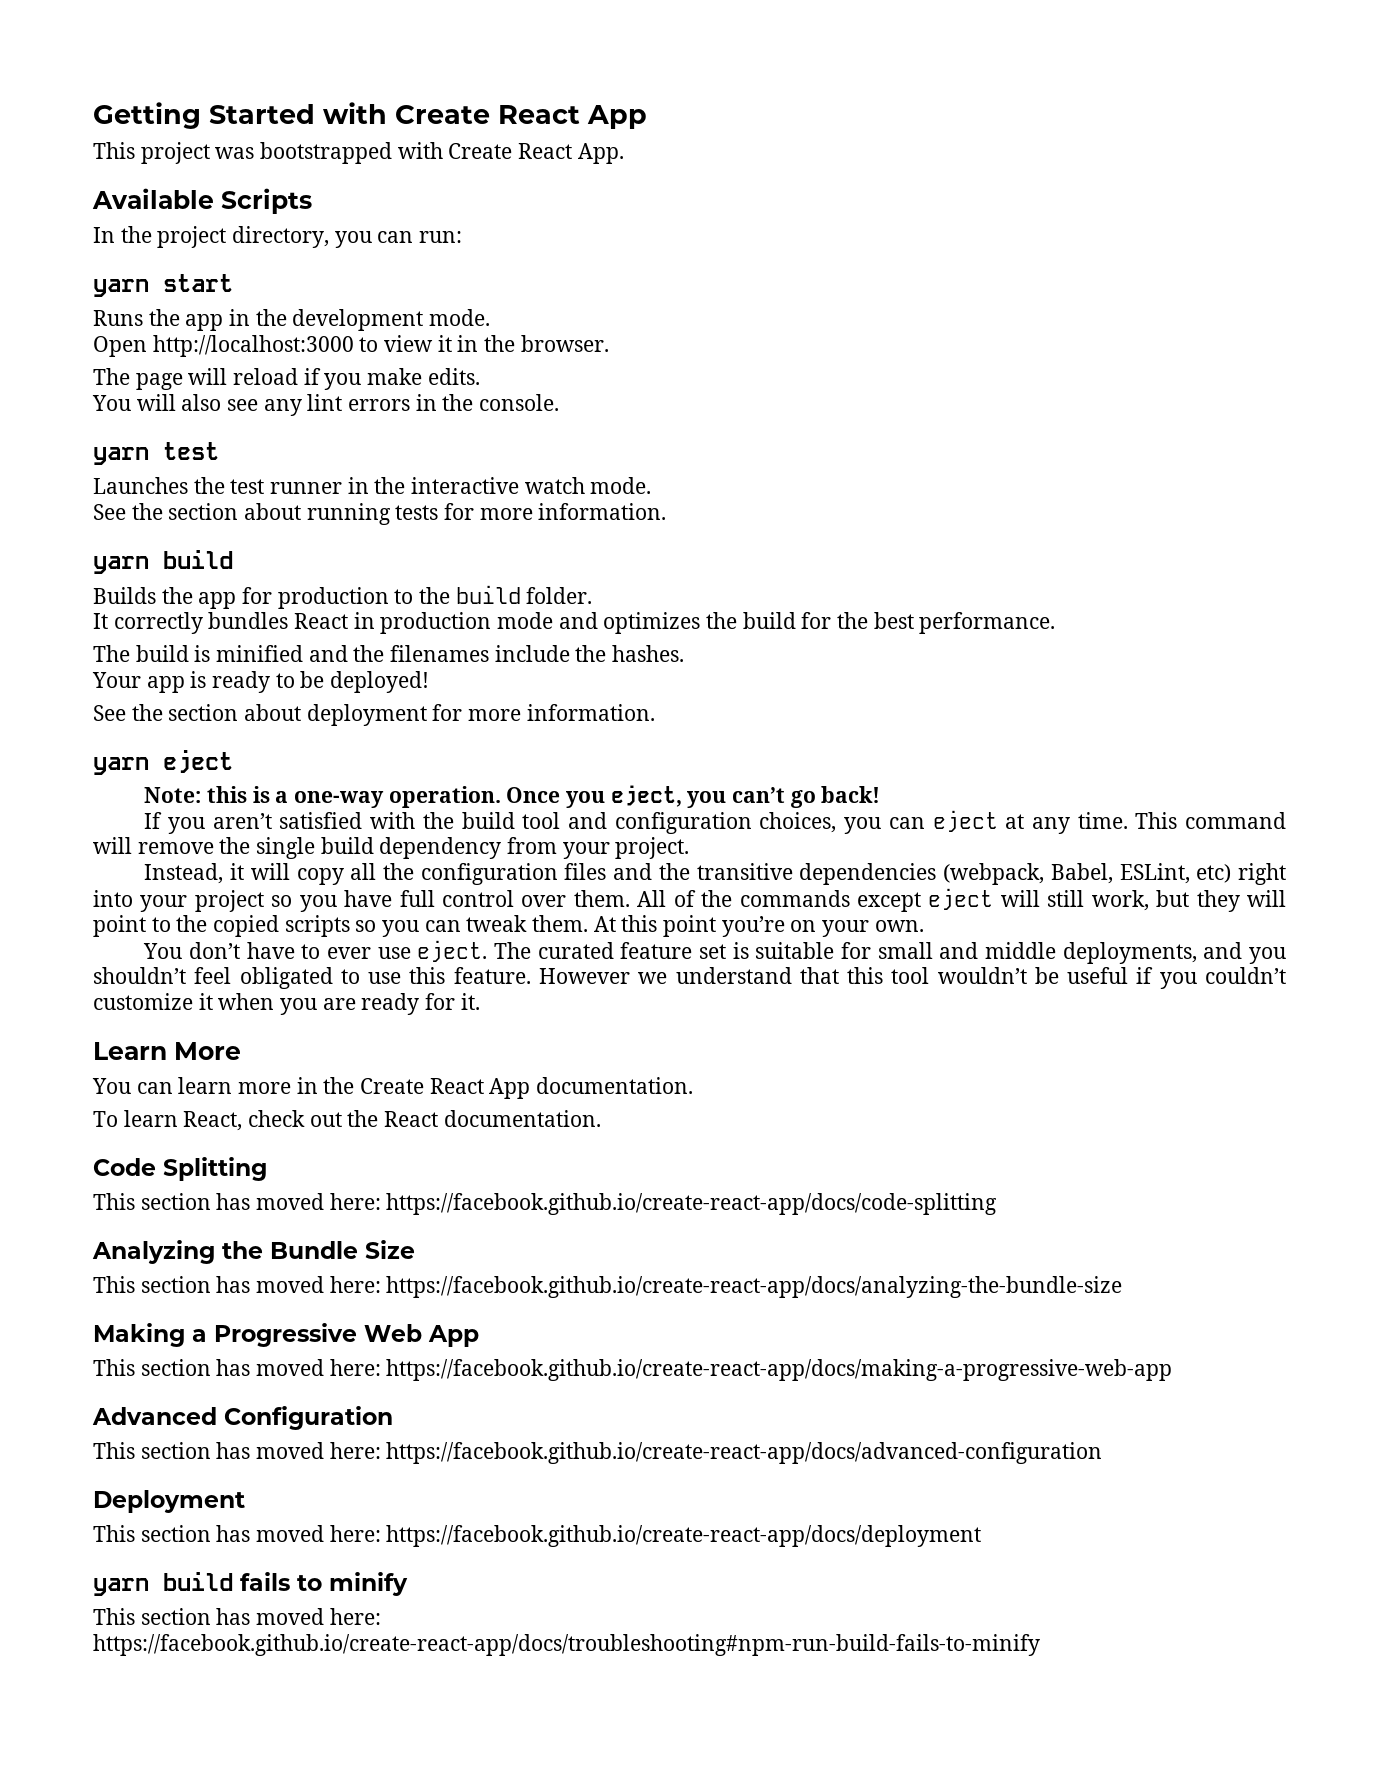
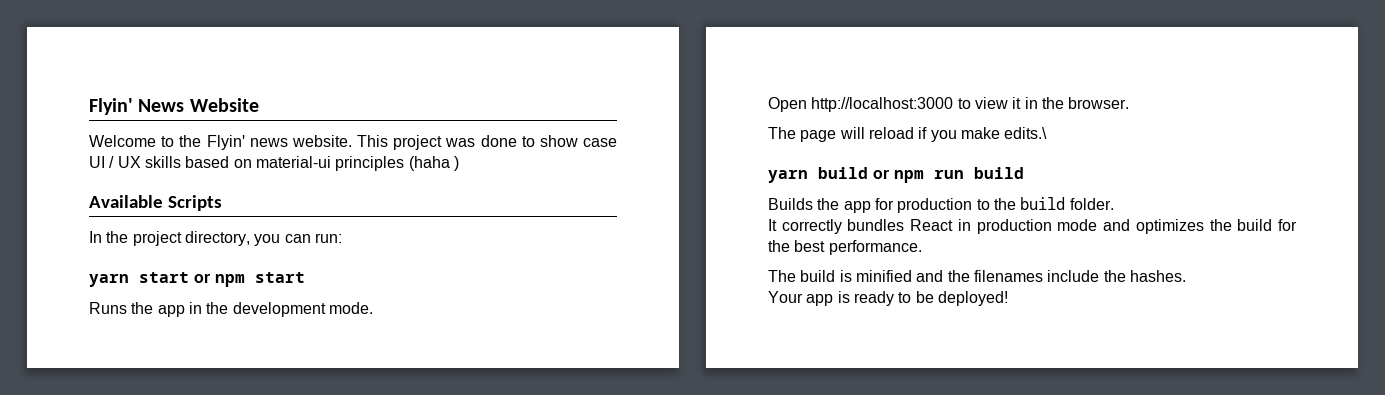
[93,102,647,129] [93,142,624,164] Getting Started with Create React App // This project was bootstrapped with Create React App. -> [89,98,259,115] [89,135,617,150] [89,156,459,171] Flyin' News Website // Welcome to the Flyin' news website. This project was done to show case UI / UX skills based on material-ui principles (haha )
(233, 283) none -> [193,272,305,287] or npm start
[427,368,480,385] [92,394,560,416] [93,442,219,465] [93,477,652,494] [93,503,667,525] [93,556,149,574] edits. // You will also see any lint errors in the console. // yarn test // Launches the test runner in the interactive watch mode. // See the section about running tests for more information. // yarn -> [1004,127,1048,139] [768,167,964,183] edits.\ // yarn build or npm run
[93,704,655,726] [93,750,233,775] [144,785,881,808] [144,810,1287,834] [93,837,690,859] [144,863,1287,885] [93,888,1286,912] [93,915,924,937] [143,940,1287,964] [93,967,1287,989] [93,993,480,1015] [93,1042,241,1060] [92,1077,694,1099] [93,1110,601,1131] [93,1157,267,1181] [93,1193,998,1215] [92,1240,415,1264] [93,1276,1123,1298] [93,1323,479,1347] [93,1359,1173,1381] [92,1406,393,1430] [93,1442,1103,1464] [93,1490,245,1513] [93,1525,982,1547] [93,1572,408,1596] [93,1608,381,1625] [93,1634,1040,1656] // See the section about deployment for more information. // yarn eject // Note: this is a one-way operation. Once you eject, you can’t go back! // If you aren’t satisfied with the build tool and configuration choices, you can eject at any time. This command will remove the single build dependency from your project. // Instead, it will copy all the configuration files and the transitive dependencies (webpack, Babel, ESLint, etc) right into your project so you have full control over them. All of the commands except eject will still work, but they will point to the copied scripts so you can tweak them. At this point you’re on your own. // You don’t have to ever use eject. The curated feature set is suitable for small and middle deployments, and you shouldn’t feel obligated to use this feature. However we understand that this tool wouldn’t be useful if you couldn’t customize it when you are ready for it. // Learn More // You can learn more in the Create React App documentation. // To learn React, check out the React documentation. // Code Splitting // This section has moved here: https://facebook.github.io/create-react-app/docs/code-splitting // Analyzing the Bundle Size // This section has moved here: https://facebook.github.io/create-react-app/docs/analyzing-the-bundle-size // Making a Progressive Web App // This section has moved here: https://facebook.github.io/create-react-app/docs/making-a-progressive-web-app // Advanced Configuration // This section has moved here: https://facebook.github.io/create-react-app/docs/advanced-configuration // Deployment // This section has moved here: https://facebook.github.io/create-react-app/docs/deployment // yarn build fails to minify // This section has moved here: https://facebook.github.io/create-react-app/docs/troubleshooting#npm-run-build-fails-to-minify -> (1008, 298) none

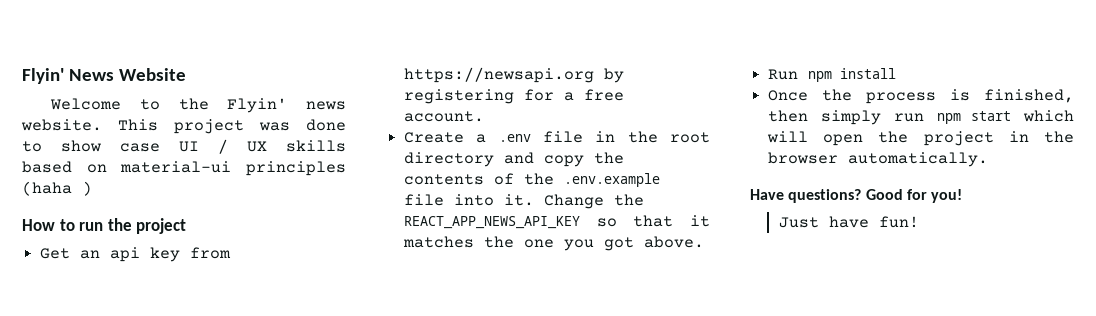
[89,195,222,211] [89,231,342,246] [89,272,305,287] [89,302,373,317] [768,97,1130,112] [768,127,1048,142] [768,167,1024,183] [768,197,1114,213] [768,219,1297,234] [768,240,922,255] [768,270,1186,282] [768,291,1008,306] Available Scripts // In the project directory, you can run: // yarn start or npm start // Runs the app in the development mode. // Open http://localhost:3000 to view it in the browser. // The page will reload if you make edits.\ // yarn build or npm run build // Builds the app for production to the build folder. // It correctly bundles React in production mode and optimizes the build for the best performance. // The build is minified and the filenames include the hashes. // Your app is ready to be deployed! -> [22,218,187,234] [40,247,232,262] [404,67,625,83] [404,89,625,104] [404,111,485,122] [404,131,710,143] [404,152,625,167] [404,173,661,187] [404,194,645,209] [404,215,710,229] [403,236,705,251] [768,68,897,82] [768,89,1074,104] [768,110,1074,125] [767,131,1074,146] [768,152,989,167] [750,189,963,203] [778,216,919,228] How to run the project // Get an api key from https://newsapi.org by registering for a free account. // Create a .env file in the root directory and copy the contents of the .env.example file into it. Change the REACT_APP_NEWS_API_KEY so that it matches the one you got above. // Run npm install // Once the process is finished, then simply run npm start which will open the project in the browser automatically. // Have questions? Good for you! // Just have fun!

